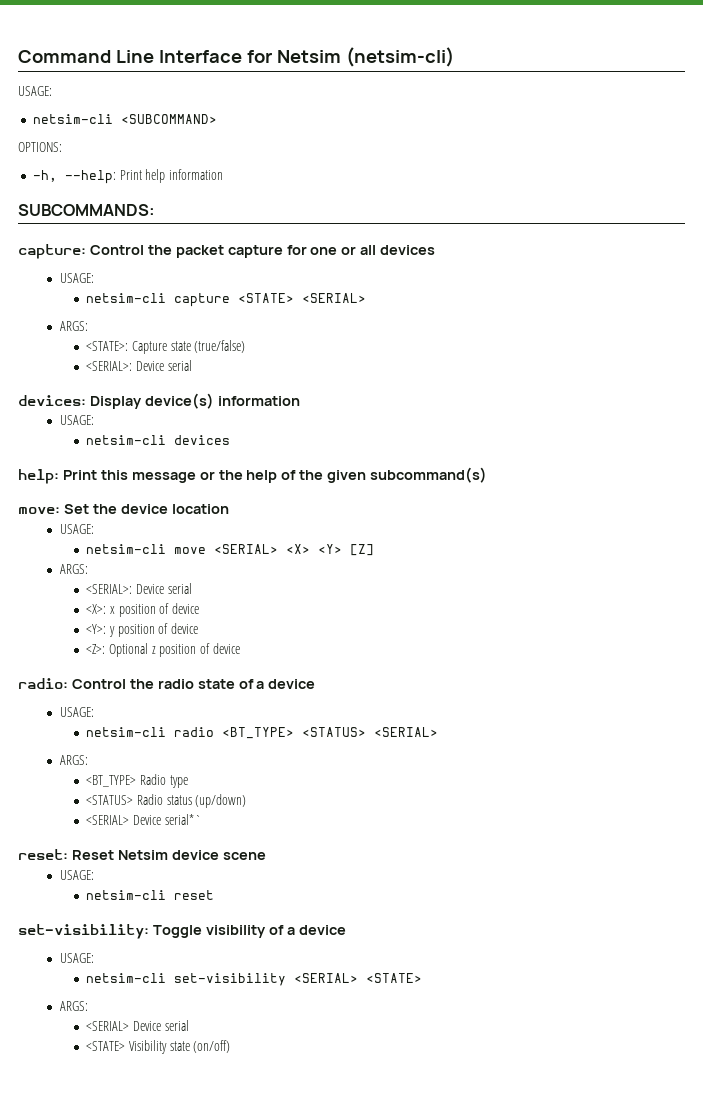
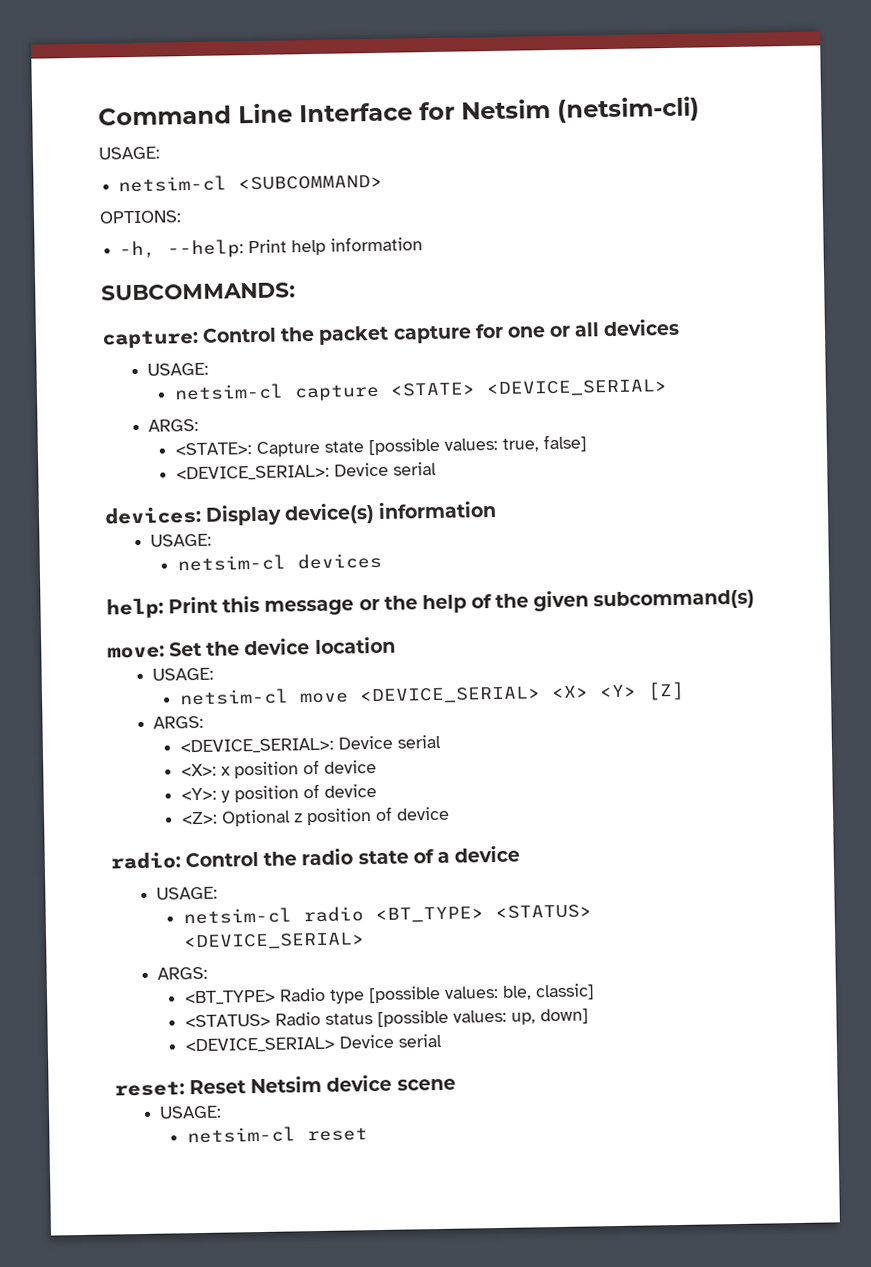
[32,114,113,124] netsim-cli -> [118,175,228,193] netsim-cl
[86,293,167,303] netsim-cli -> [173,383,284,401] netsim-cl
[302,293,367,303] <SERIAL> -> [485,379,668,398] <DEVICE_SERIAL>
[194,340,246,353] [86,361,133,371] (true/false) // <SERIAL>: -> [367,434,587,456] [175,464,330,482] [possible values: true, false] // <DEVICE_SERIAL>:
[86,435,167,445] netsim-cli -> [176,554,286,572] netsim-cl
[86,544,279,554] netsim-cli move <SERIAL> -> [178,686,541,706] netsim-cl move <DEVICE_SERIAL>
[86,584,133,594] <SERIAL>: -> [179,737,334,755] <DEVICE_SERIAL>:
[86,727,167,737] netsim-cli -> [182,907,292,925] netsim-cl
[374,727,439,737] <SERIAL> -> [183,932,365,951] <DEVICE_SERIAL>
(188, 781) none -> [367,983,595,1004] [possible values: ble, classic]
[195,794,247,808] [86,814,202,825] (up/down) // <SERIAL> Device serial*` -> [376,1008,589,1028] [184,1033,442,1054] [possible values: up, down] // <DEVICE_SERIAL> Device serial
[86,890,167,900] netsim-cli -> [186,1126,296,1144] netsim-cl
[18,924,346,939] [59,953,94,963] [86,973,423,986] [59,1001,88,1011] [86,1020,189,1031] [86,1040,231,1054] // set-visibility: Toggle visibility of a device // USAGE: // netsim-cli set-visibility <SERIAL> <STATE> // ARGS: // <SERIAL> Device serial // <STATE> Visibility state (on/off) -> (368, 1134) none

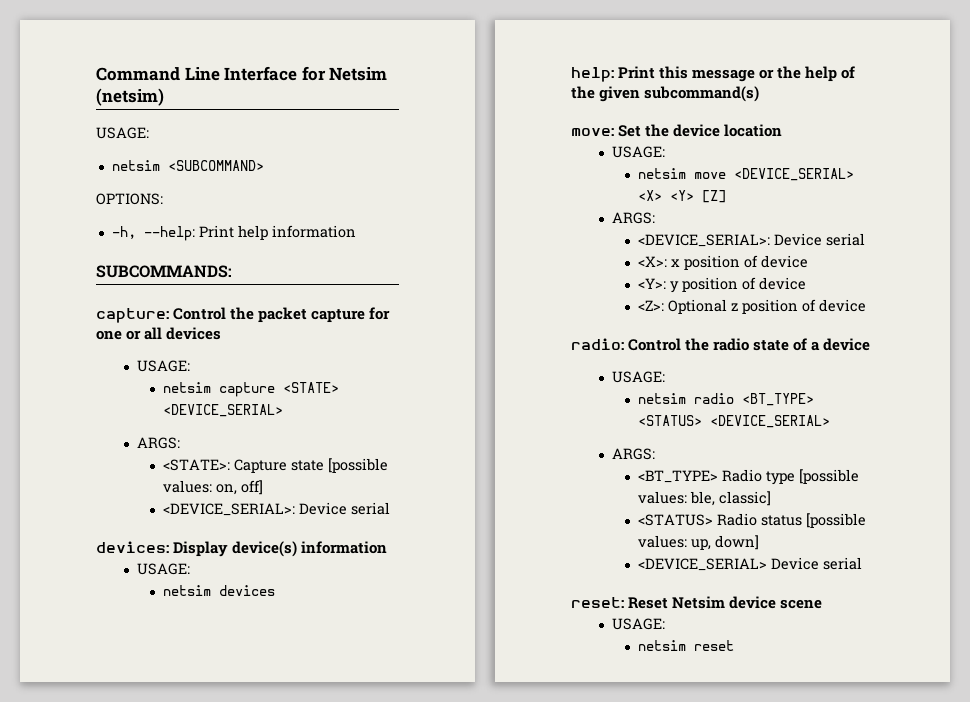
[557,96,700,123] [98,146,161,160] [118,175,228,193] (netsim-cli) // USAGE: // netsim-cl -> [96,88,164,106] [96,127,149,139] [111,160,160,171] (netsim) // USAGE: // netsim
[173,383,284,401] netsim-cl -> [162,382,211,393] netsim
[501,434,587,453] true, false] -> [215,480,263,495] on, off]
[176,554,286,572] netsim-cl -> [162,585,211,596] netsim
[178,688,289,706] netsim-cl -> [637,168,686,179] netsim
[182,907,292,925] netsim-cl -> [637,393,686,404] netsim
[186,1126,296,1144] netsim-cl -> [637,640,686,651] netsim

